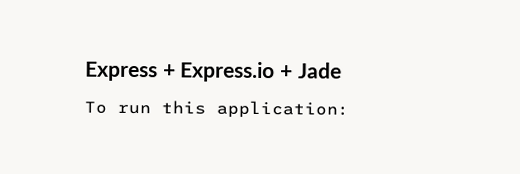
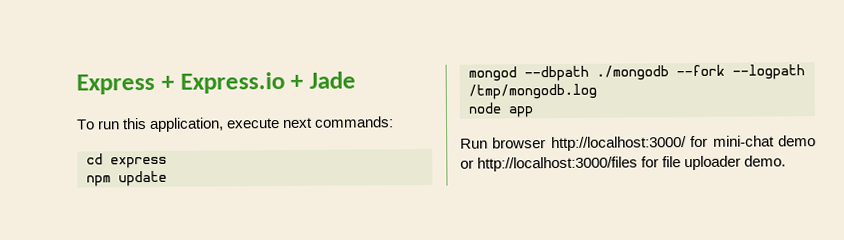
[216,100,349,119] application: -> [149,116,395,132] [86,153,167,169] [86,170,167,187] [468,64,805,82] [468,83,597,100] [468,102,533,118] [460,135,816,152] [460,155,787,172] application, execute next commands: // cd express // npm update // mongod --dbpath ./mongodb --fork --logpath /tmp/mongodb.log // node app // Run browser http://localhost:3000/ for mini-chat demo or http://localhost:3000/files for file uploader demo.

